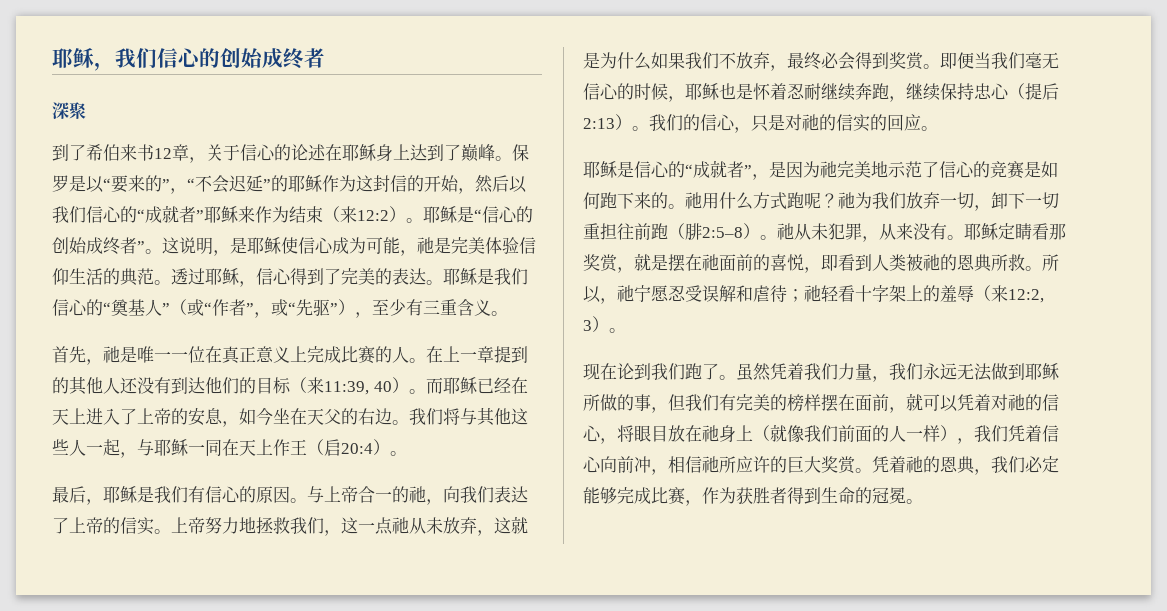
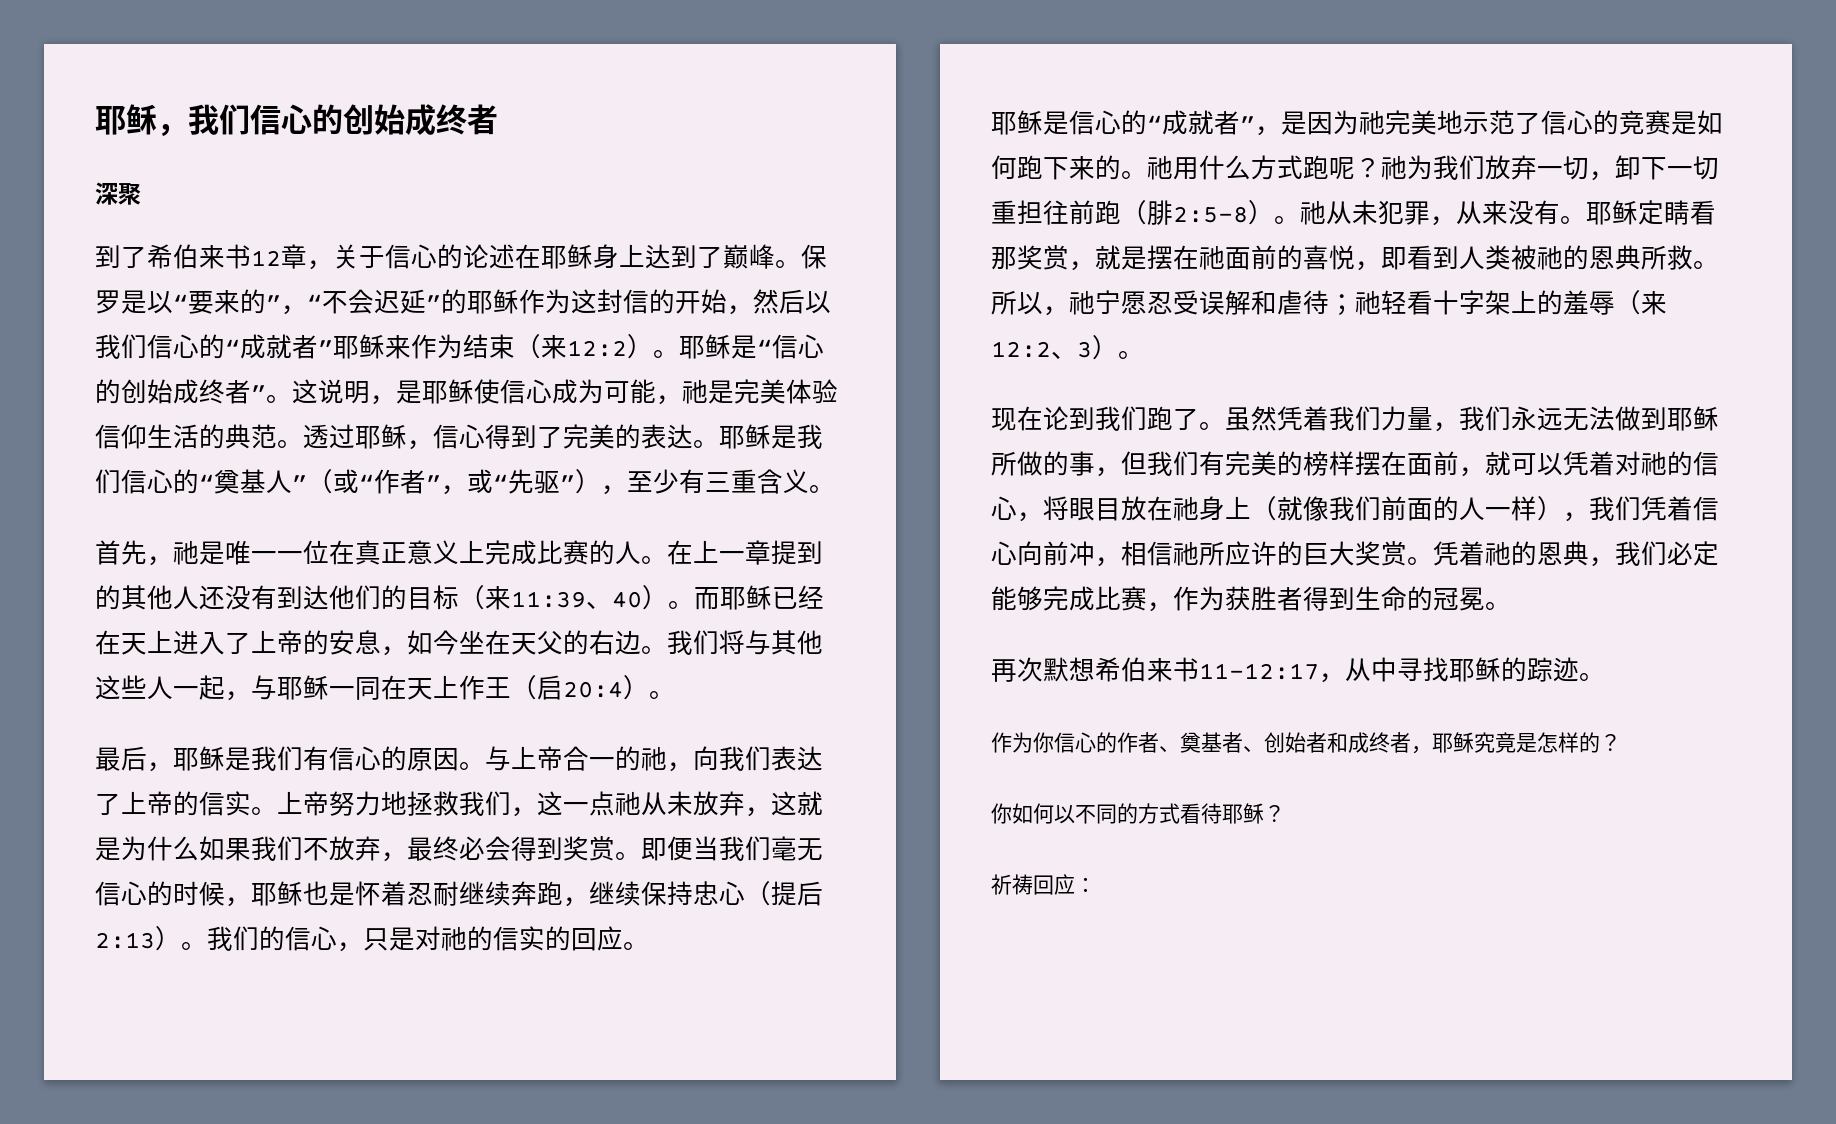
[324,381,369,395] 11:39, -> [511,591,612,609] 11:39、
[1008,289,1044,303] 12:2, -> [991,341,1077,359] 12:2、
(923, 501) none -> [991,657,1605,683] [991,732,1621,754] [991,803,1285,824] [991,874,1096,895] // 再次默想希伯来书11–12:17，从中寻找耶稣的踪迹。 // 作为你信心的作者、奠基者、创始者和成终者，耶稣究竟是怎样的？ // 你如何以不同的方式看待耶稣？ // 祈祷回应：

